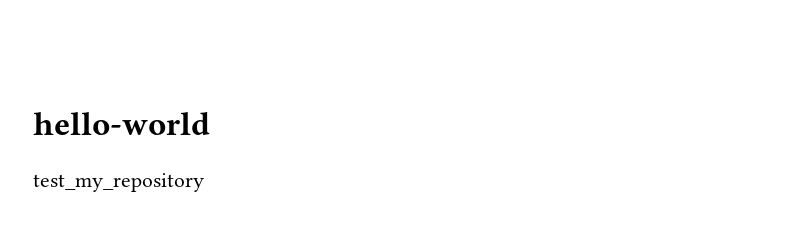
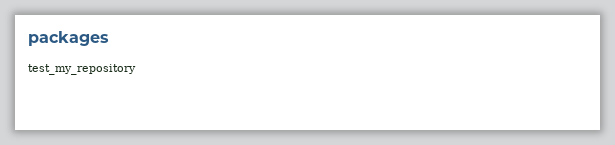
[33,112,210,135] hello-world -> [28,31,109,46] packages

